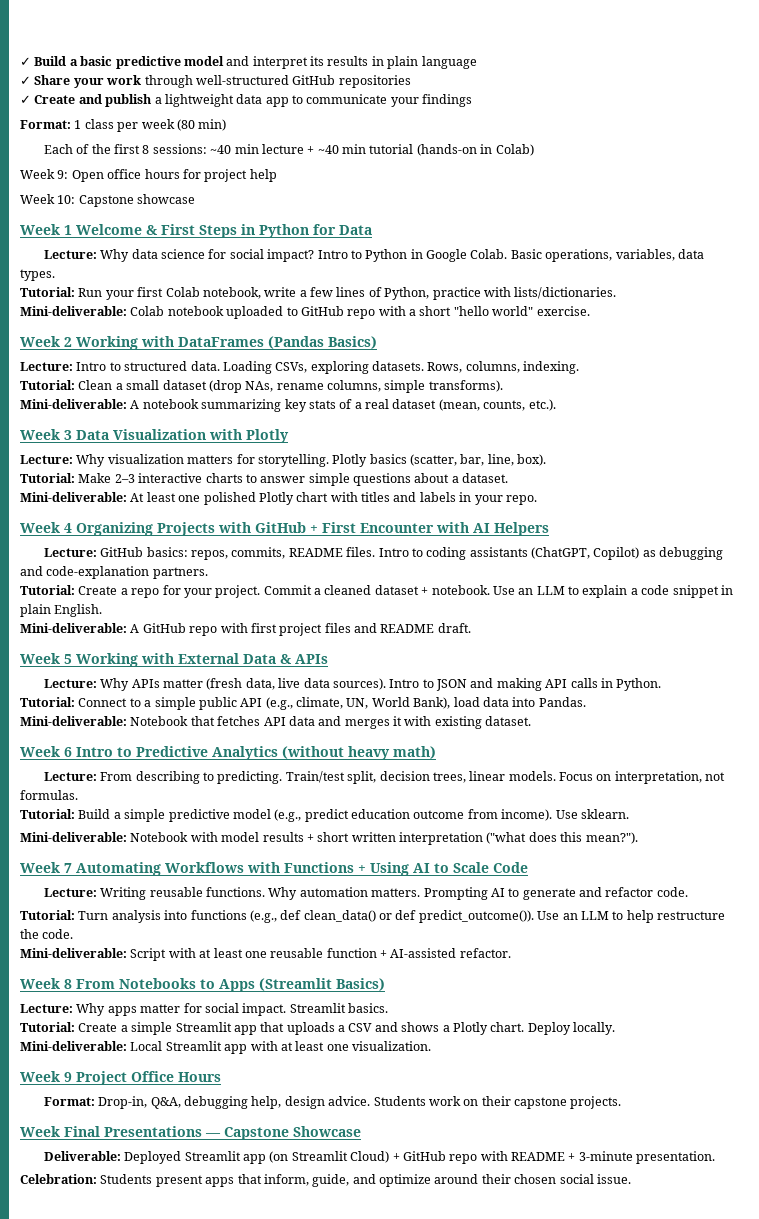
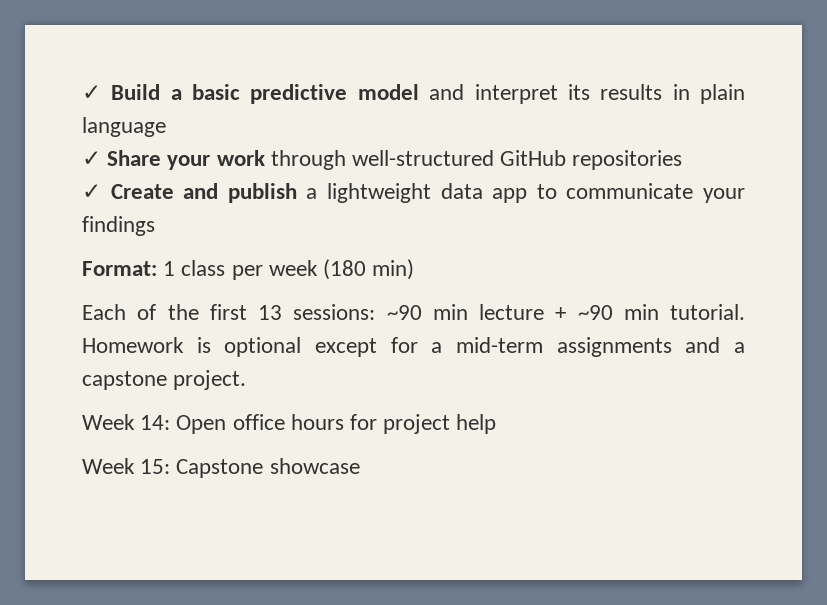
[176,119,195,131] (80 -> [323,259,367,280] (180
[142,144,534,156] [20,169,69,179] 8 sessions: ~40 min lecture + ~40 min tutorial (hands-on in Colab) // Week 9: -> [258,304,745,320] [82,337,745,357] [82,370,247,390] [82,414,171,430] 13 sessions: ~90 min lecture + ~90 min tutorial. Homework is optional except for a mid-term assignments and a capstone project. // Week 14:
[57,195,76,204] 10: -> [140,459,171,474] 15:
[20,224,372,238] [43,249,704,262] [20,269,55,281] [20,287,617,300] [20,306,590,319] [20,336,377,350] [20,361,580,374] [20,380,503,393] [20,399,556,412] [20,429,289,443] [20,454,547,467] [20,473,509,486] [20,492,537,505] [20,522,549,536] [43,547,724,560] [20,566,208,579] [20,585,733,598] [20,604,103,617] [20,623,471,636] [20,653,328,667] [43,678,662,691] [20,697,586,710] [20,716,532,729] [20,746,436,760] [43,771,726,784] [20,790,78,800] [20,809,629,822] [20,832,638,845] [20,862,528,876] [43,887,688,900] [20,910,725,923] [20,929,74,939] [20,948,511,961] [20,978,385,992] [20,1003,388,1016] [20,1022,615,1035] [20,1041,431,1054] [20,1071,221,1085] [43,1096,622,1109] [20,1126,361,1140] [43,1151,716,1164] [20,1174,631,1187] // Week 1 Welcome & First Steps in Python for Data // Lecture: Why data science for social impact? Intro to Python in Google Colab. Basic operations, variables, data types. // Tutorial: Run your first Colab notebook, write a few lines of Python, practice with lists/dictionaries. // Mini-deliverable: Colab notebook uploaded to GitHub repo with a short "hello world" exercise. // Week 2 Working with DataFrames (Pandas Basics) // Lecture: Intro to structured data. Loading CSVs, exploring datasets. Rows, columns, indexing. // Tutorial: Clean a small dataset (drop NAs, rename columns, simple transforms). // Mini-deliverable: A notebook summarizing key stats of a real dataset (mean, counts, etc.). // Week 3 Data Visualization with Plotly // Lecture: Why visualization matters for storytelling. Plotly basics (scatter, bar, line, box). // Tutorial: Make 2–3 interactive charts to answer simple questions about a dataset. // Mini-deliverable: At least one polished Plotly chart with titles and labels in your repo. // Week 4 Organizing Projects with GitHub + First Encounter with AI Helpers // Lecture: GitHub basics: repos, commits, README files. Intro to coding assistants (ChatGPT, Copilot) as debugging and code-explanation partners. // Tutorial: Create a repo for your project. Commit a cleaned dataset + notebook. Use an LLM to explain a code snippet in plain English. // Mini-deliverable: A GitHub repo with first project files and README draft. // Week 5 Working with External Data & APIs // Lecture: Why APIs matter (fresh data, live data sources). Intro to JSON and making API calls in Python. // Tutorial: Connect to a simple public API (e.g., climate, UN, World Bank), load data into Pandas. // Mini-deliverable: Notebook that fetches API data and merges it with existing dataset. // Week 6 Intro to Predictive Analytics (without heavy math) // Lecture: From describing to predicting. Train/test split, decision trees, linear models. Focus on interpretation, not formulas. // Tutorial: Build a simple predictive model (e.g., predict education outcome from income). Use sklearn. // Mini-deliverable: Notebook with model results + short written interpretation ("what does this mean?"). // Week 7 Automating Workflows with Functions + Using AI to Scale Code // Lecture: Writing reusable functions. Why automation matters. Prompting AI to generate and refactor code. // Tutorial: Turn analysis into functions (e.g., def clean_data() or def predict_outcome()). Use an LLM to help restructure the code. // Mini-deliverable: Script with at least one reusable function + AI-assisted refactor. // Week 8 From Notebooks to Apps (Streamlit Basics) // Lecture: Why apps matter for social impact. Streamlit basics. // Tutorial: Create a simple Streamlit app that uploads a CSV and shows a Plotly chart. Deploy locally. // Mini-deliverable: Local Streamlit app with at least one visualization. // Week 9 Project Office Hours // Format: Drop-in, Q&A, debugging help, design advice. Students work on their capstone projects. // Week Final Presentations — Capstone Showcase // Deliverable: Deployed Streamlit app (on Streamlit Cloud) + GitHub repo with README + 3-minute presentation. // Celebration: Students present apps that inform, guide, and optimize around their chosen social issue. -> (360, 466) none

